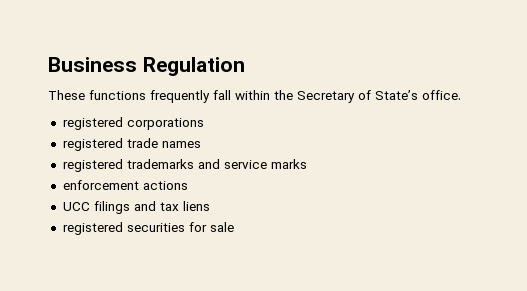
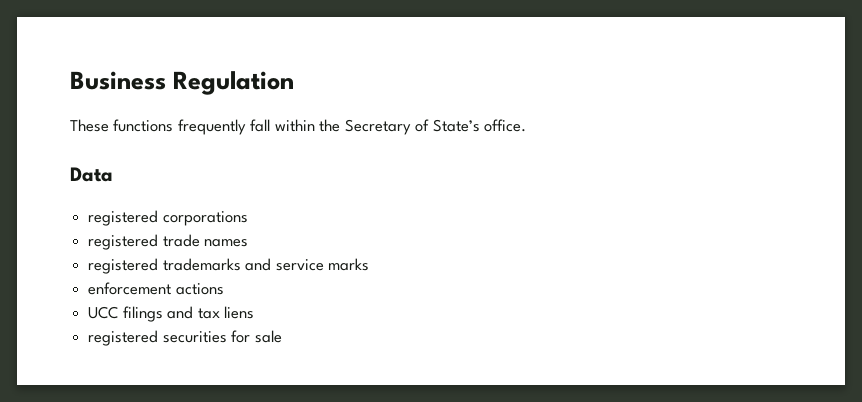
(461, 95) none -> [70,167,113,182] // Data

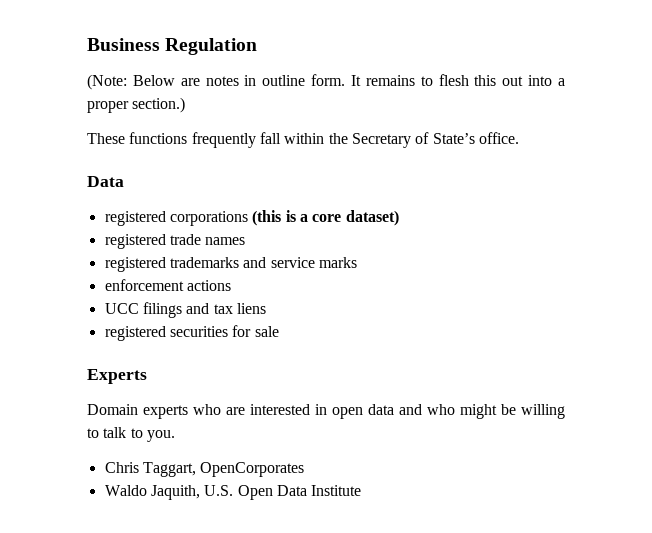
(295, 83) none -> [87,74,565,90] [87,97,186,113] // (Note: Below are notes in outline form. It remains to flesh this out into a proper section.)
(248, 218) none -> [252,210,399,226] (this is a core dataset)
(282, 336) none -> [87,369,147,384] [87,404,565,419] [87,427,175,442] [104,462,305,477] [104,485,362,500] // Experts // Domain experts who are interested in open data and who might be willing to talk to you. // Chris Taggart, OpenCorporates // Waldo Jaquith, U.S. Open Data Institute

